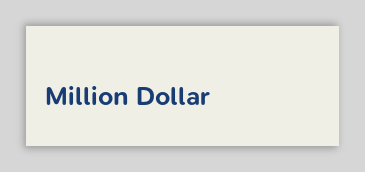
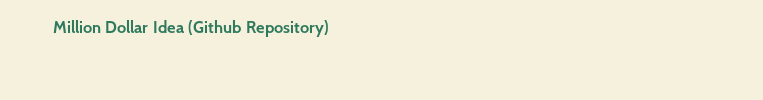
(211, 96) none -> [152,20,329,37] Idea (Github Repository)

